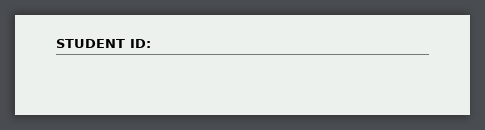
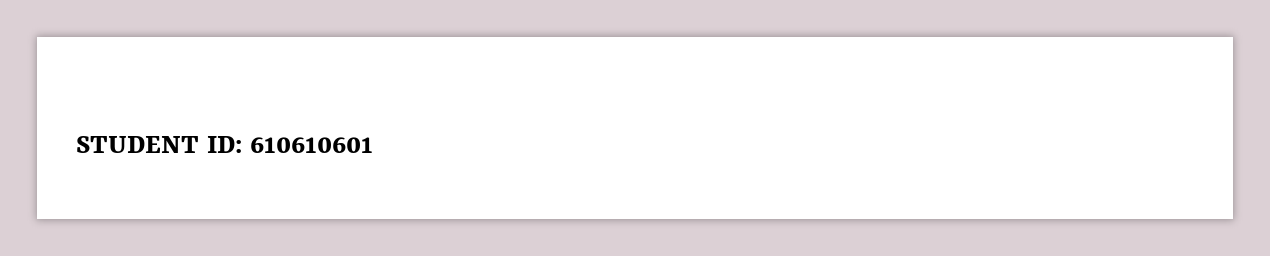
(151, 43) none -> [249,137,373,153] 610610601

